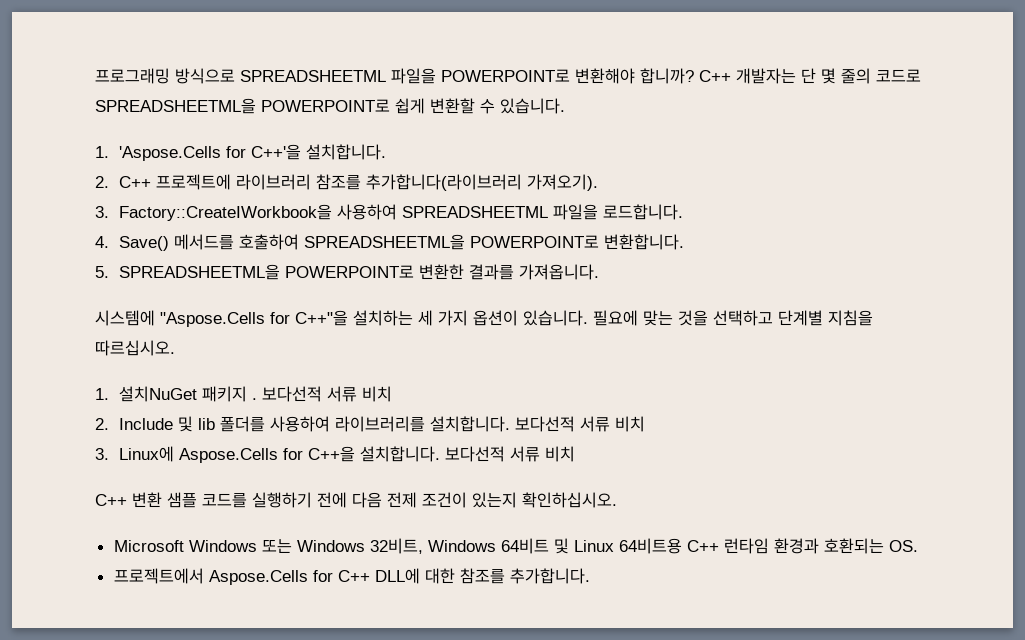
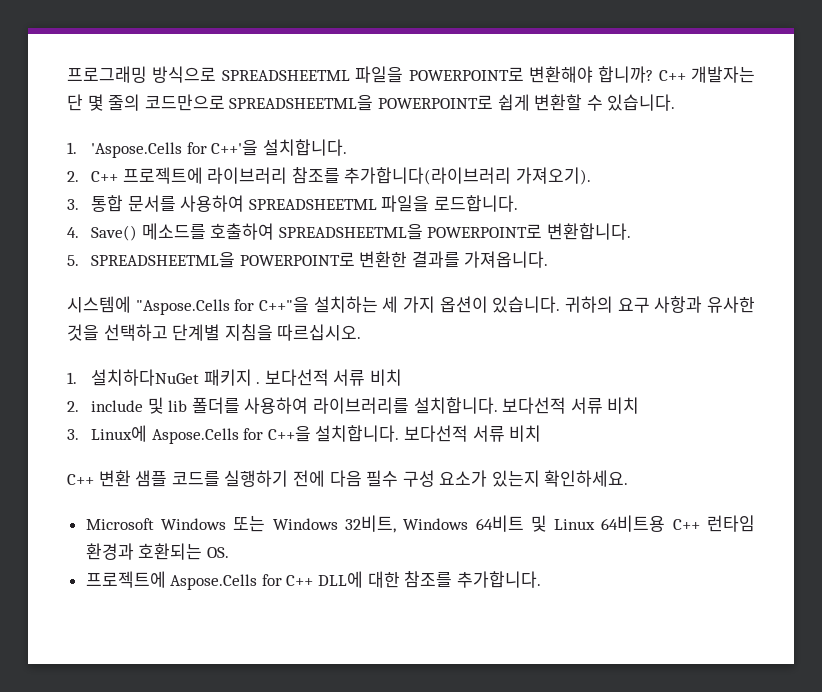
[876,69,921,82] 코드로 -> [144,94,225,111] 코드만으로
[119,204,333,221] Factory::CreateIWorkbook을 -> [91,195,176,212] 통합 문서를
[174,234,235,250] 메서드를 -> [141,223,206,240] 메소드를
[593,310,673,326] 필요에 맞는 -> [565,296,755,313] 귀하의 요구 사항과 유사한
[119,386,198,402] 설치NuGet -> [91,369,200,386] 설치하다NuGet
[119,418,174,430] Include -> [91,400,144,412] include
[387,492,617,508] 전제 조건이 있는지 확인하십시오. -> [366,470,629,487] 필수 구성 요소가 있는지 확인하세요.
[113,568,204,584] 프로젝트에서 -> [85,571,166,588] 프로젝트에

